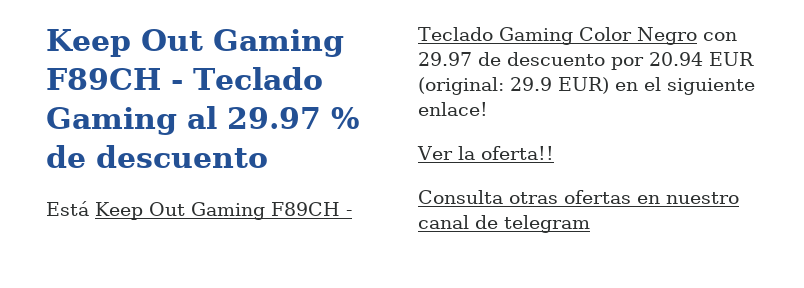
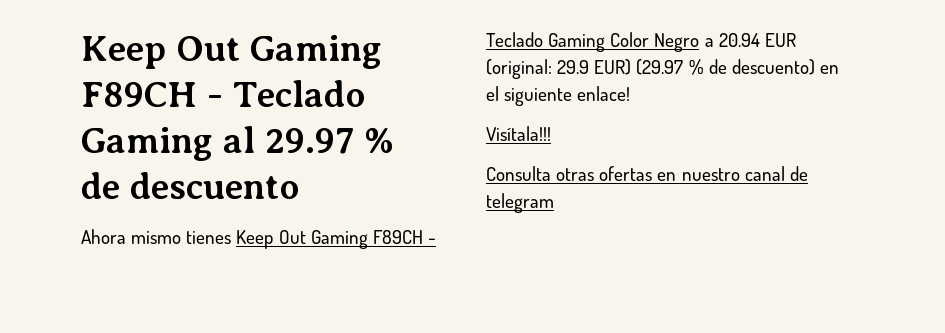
[46,201,89,216] Está -> [81,229,232,244] Ahora mismo tienes
[702,32,737,41] [418,52,644,70] con 29.97 de descuento por -> [704,38,714,47] a
(609, 85) none -> [636,59,815,75] (29.97 % de descuento)
[417,146,554,160] Ver la oferta!! -> [486,126,551,141] Visítala!!!

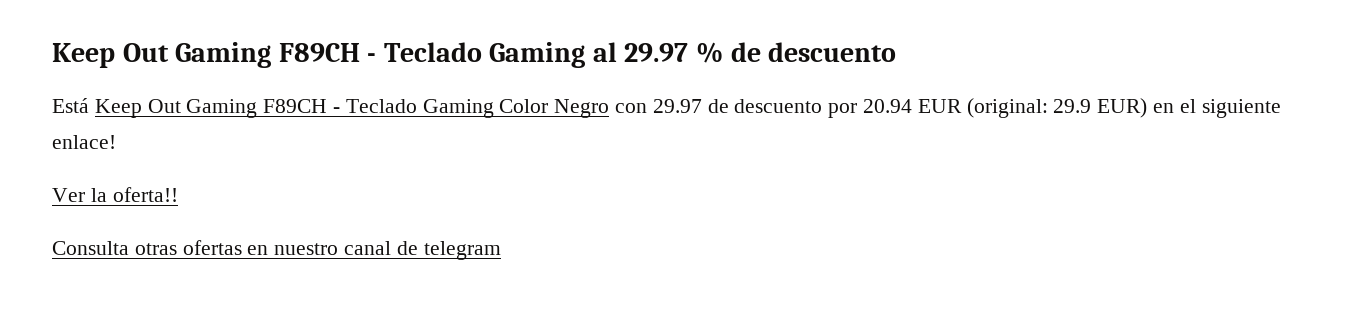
[81,229,232,244] Ahora mismo tienes -> [52,98,89,113] Está
[704,38,714,47] a -> [615,99,858,118] con 29.97 de descuento por
[636,59,815,75] (29.97 % de descuento) -> (1148, 108) none
[486,126,551,141] Visítala!!! -> [52,187,178,202] Ver la oferta!!

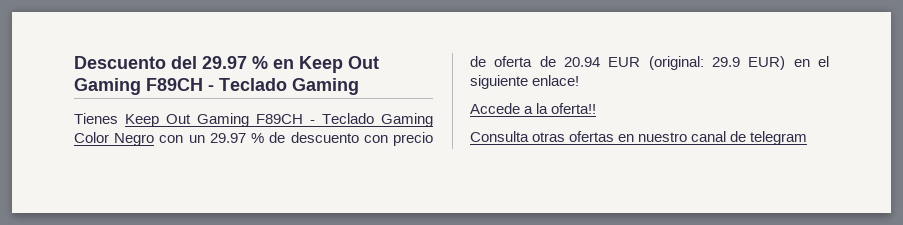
[52,42,897,68] [52,98,89,113] Keep Out Gaming F89CH - Teclado Gaming al 29.97 % de descuento // Está -> [74,56,379,73] [74,78,359,95] [74,113,118,124] Descuento del 29.97 % en Keep Out Gaming F89CH - Teclado Gaming // Tienes
[652,99,858,118] 29.97 de descuento por -> [188,132,434,146] [470,56,556,67] un 29.97 % de descuento con precio de oferta de
[52,188,85,202] Ver -> [470,103,534,114] Accede a

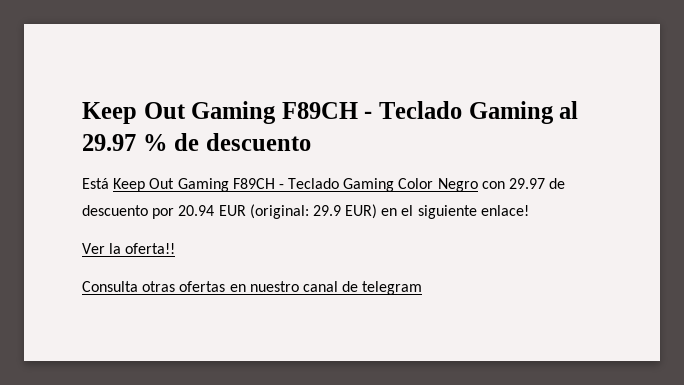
[74,56,379,73] [74,78,359,95] [74,113,118,124] Descuento del 29.97 % en Keep Out Gaming F89CH - Teclado Gaming // Tienes -> [82,101,579,124] [82,133,311,151] [82,178,109,189] Keep Out Gaming F89CH - Teclado Gaming al 29.97 % de descuento // Está
[188,132,434,146] [470,56,556,67] un 29.97 % de descuento con precio de oferta de -> [509,178,566,189] [82,205,175,219] 29.97 de descuento por
[470,103,534,114] Accede a -> [82,243,105,254] Ver

